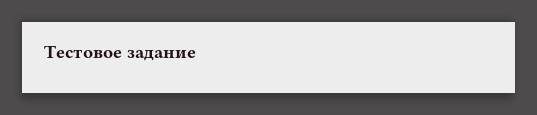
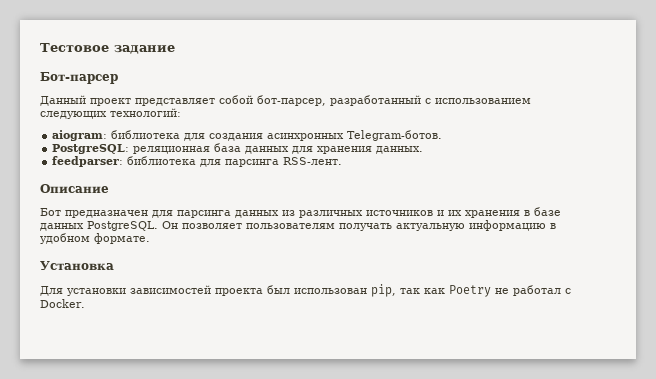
(196, 55) none -> [40,72,118,84] [40,95,531,106] [40,108,181,119] [52,130,443,141] [52,143,424,154] [52,156,343,167] [40,184,109,193] [40,207,561,218] [40,220,556,231] [40,233,150,244] [40,261,114,270] [40,284,571,297] [40,299,85,308] // Бот-парсер // Данный проект представляет собой бот-парсер, разработанный с использованием следующих технологий: // aiogram: библиотека для создания асинхронных Telegram-ботов. // PostgreSQL: реляционная база данных для хранения данных. // feedparser: библиотека для парсинга RSS-лент. // Описание // Бот предназначен для парсинга данных из различных источников и их хранения в базе данных PostgreSQL. Он позволяет пользователям получать актуальную информацию в удобном формате. // Установка // Для установки зависимостей проекта был использован pip, так как Poetry не работал с Docker.

